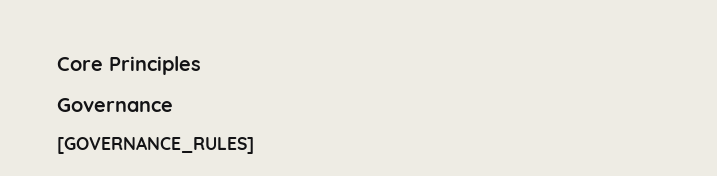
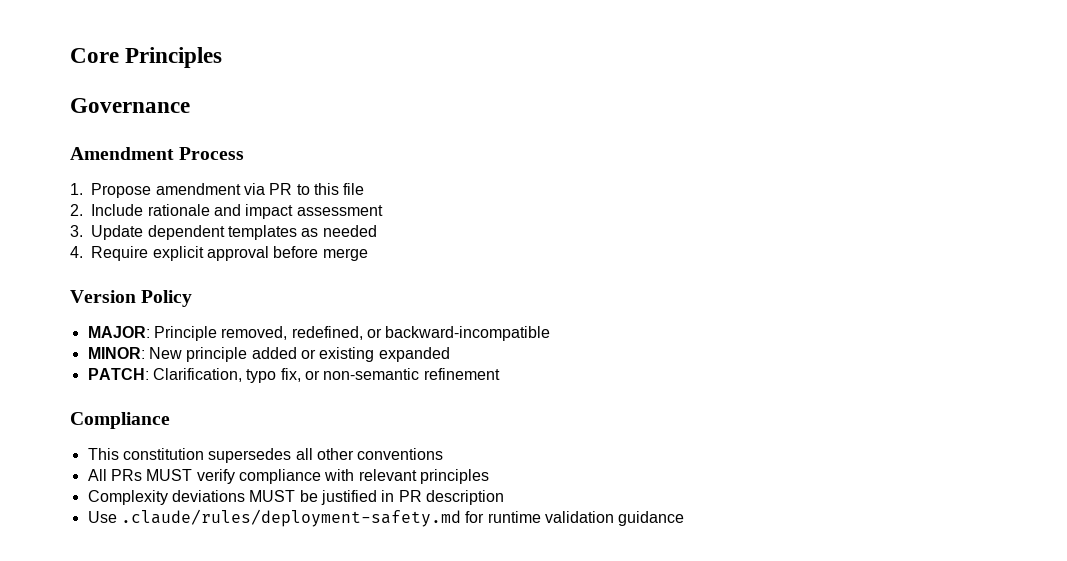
[57,136,254,154] [GOVERNANCE_RULES] -> [70,147,245,160] [70,183,365,198] [70,204,383,219] [70,225,377,240] [70,246,368,261] [70,290,193,307] [87,326,551,341] [87,347,450,362] [87,368,500,383] [70,412,170,429] [87,448,444,463] [87,469,489,484] [87,490,504,505] [87,509,685,527] Amendment Process // 1. Propose amendment via PR to this file // 2. Include rationale and impact assessment // 3. Update dependent templates as needed // 4. Require explicit approval before merge // Version Policy // MAJOR: Principle removed, redefined, or backward-incompatible // MINOR: New principle added or existing expanded // PATCH: Clarification, typo fix, or non-semantic refinement // Compliance // This constitution supersedes all other conventions // All PRs MUST verify compliance with relevant principles // Complexity deviations MUST be justified in PR description // Use .claude/rules/deployment-safety.md for runtime validation guidance

